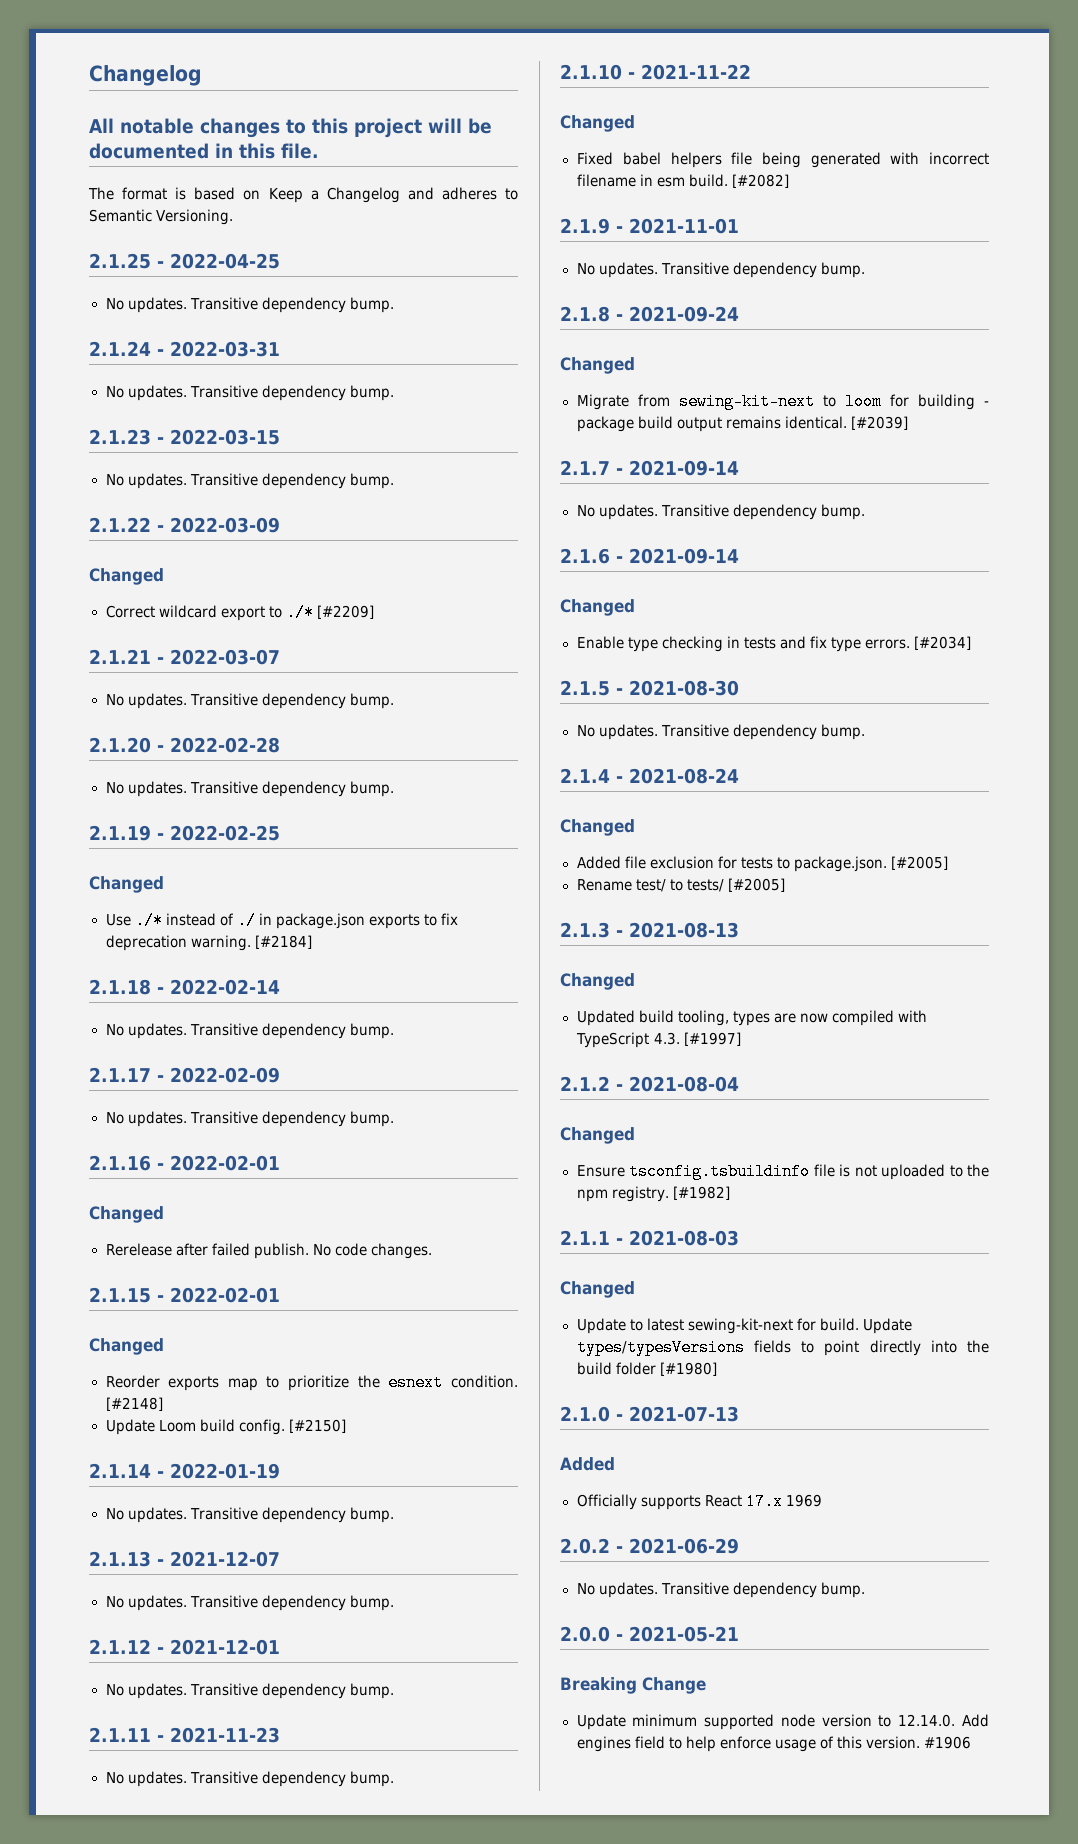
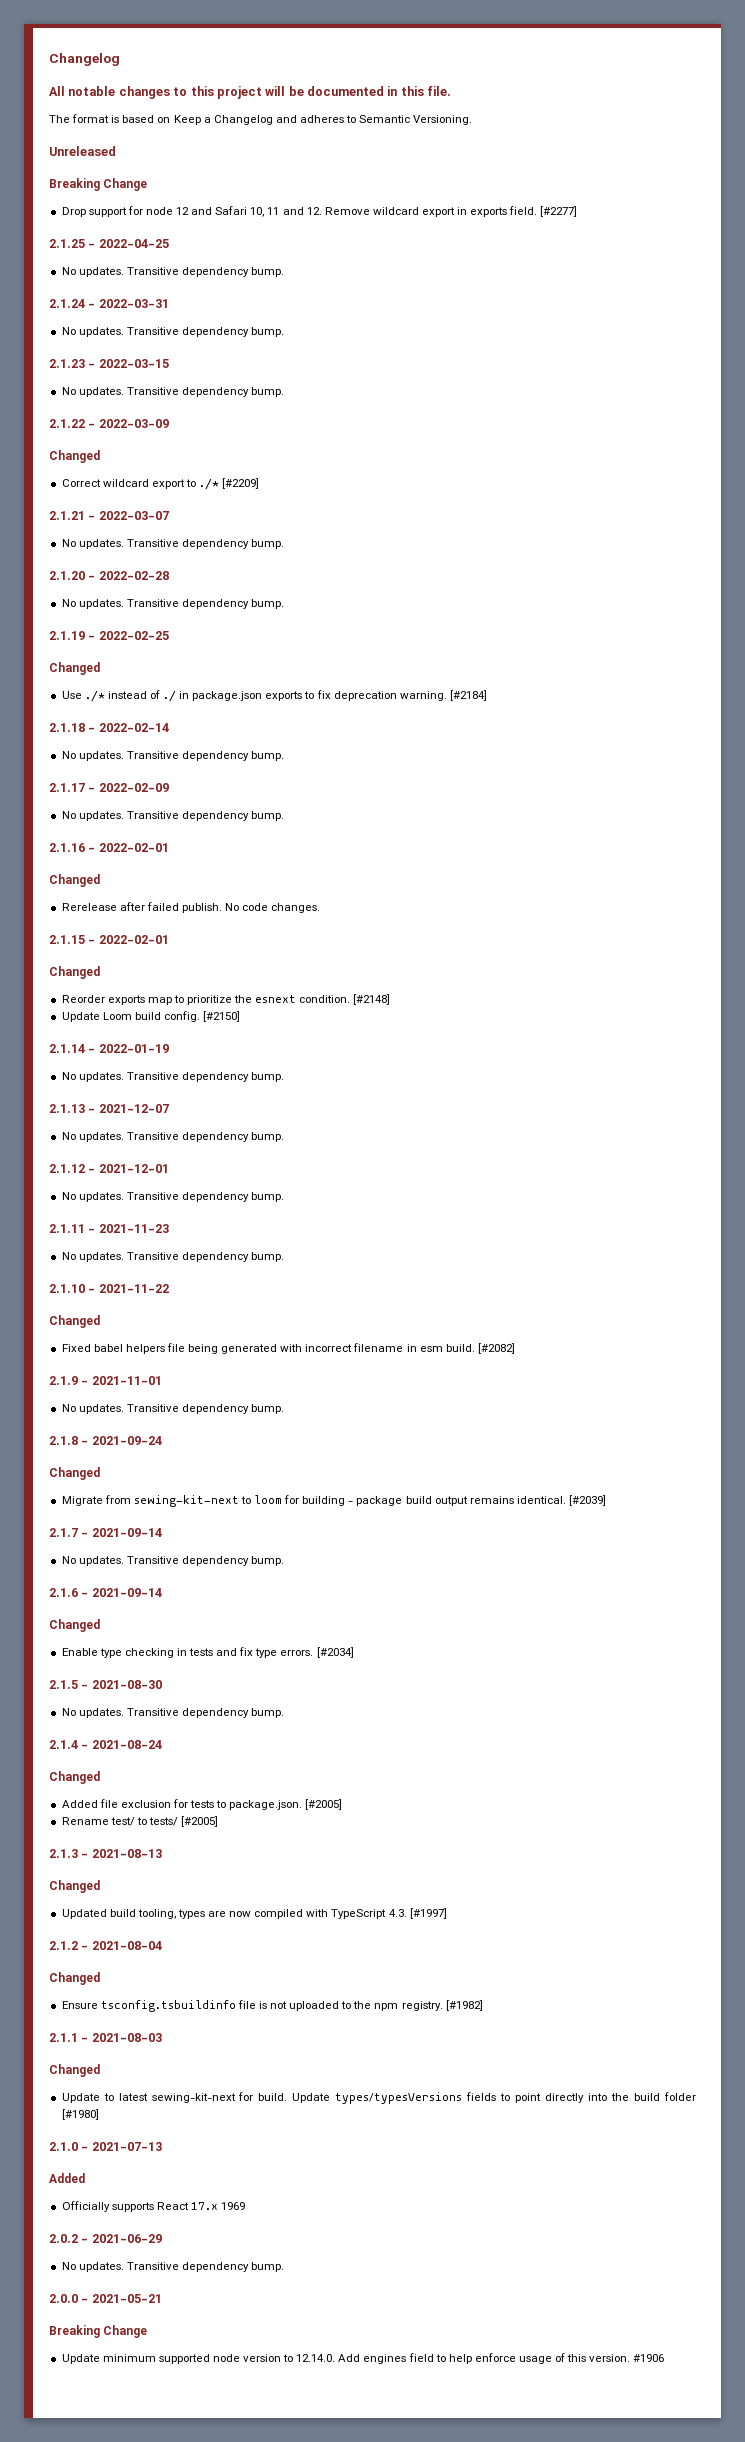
(234, 217) none -> [49,146,116,156] [49,178,148,191] [61,206,578,217] // Unreleased // Breaking Change // Drop support for node 12 and Safari 10, 11 and 12. Remove wildcard export in exports field. [#2277]

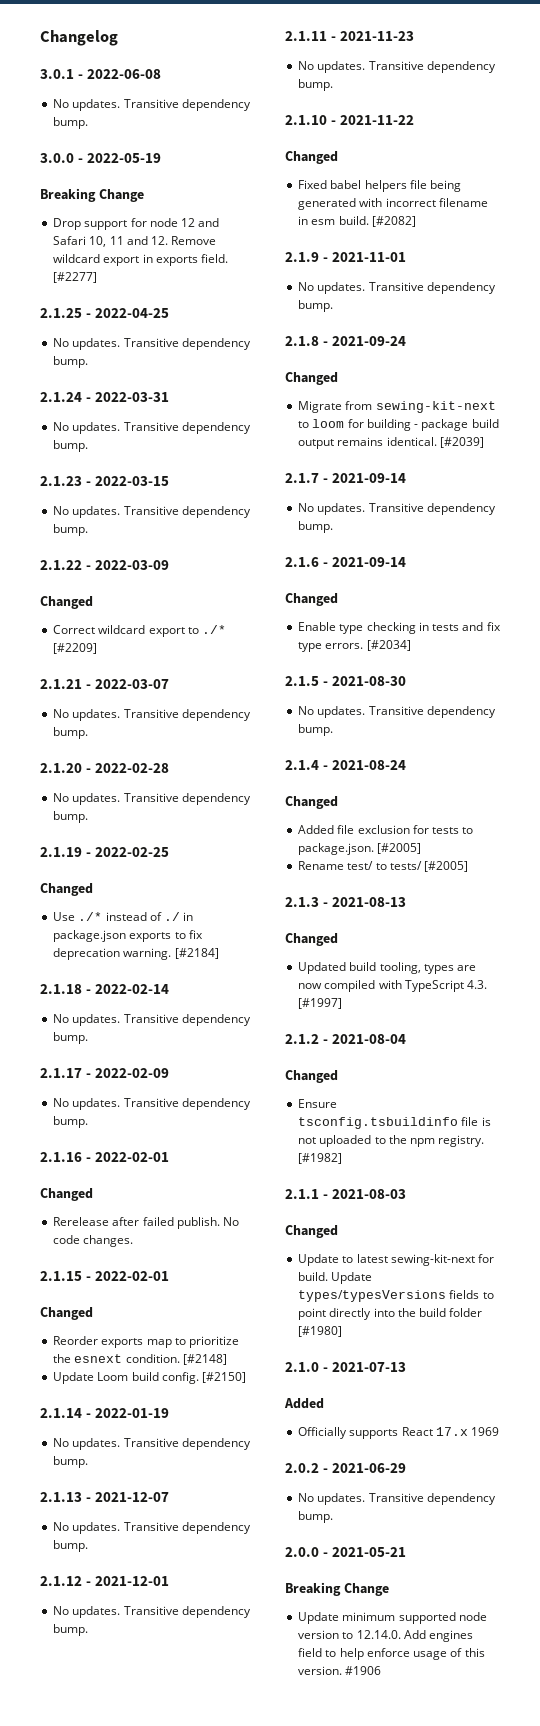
[49,86,452,99] [49,114,473,125] [49,146,116,156] All notable changes to this project will be documented in this file. // The format is based on Keep a Changelog and adheres to Semantic Versioning. // Unreleased -> [40,69,162,79] [53,99,251,111] [53,117,89,129] [40,153,162,163] 3.0.1 - 2022-06-08 // No updates. Transitive dependency bump. // 3.0.0 - 2022-05-19

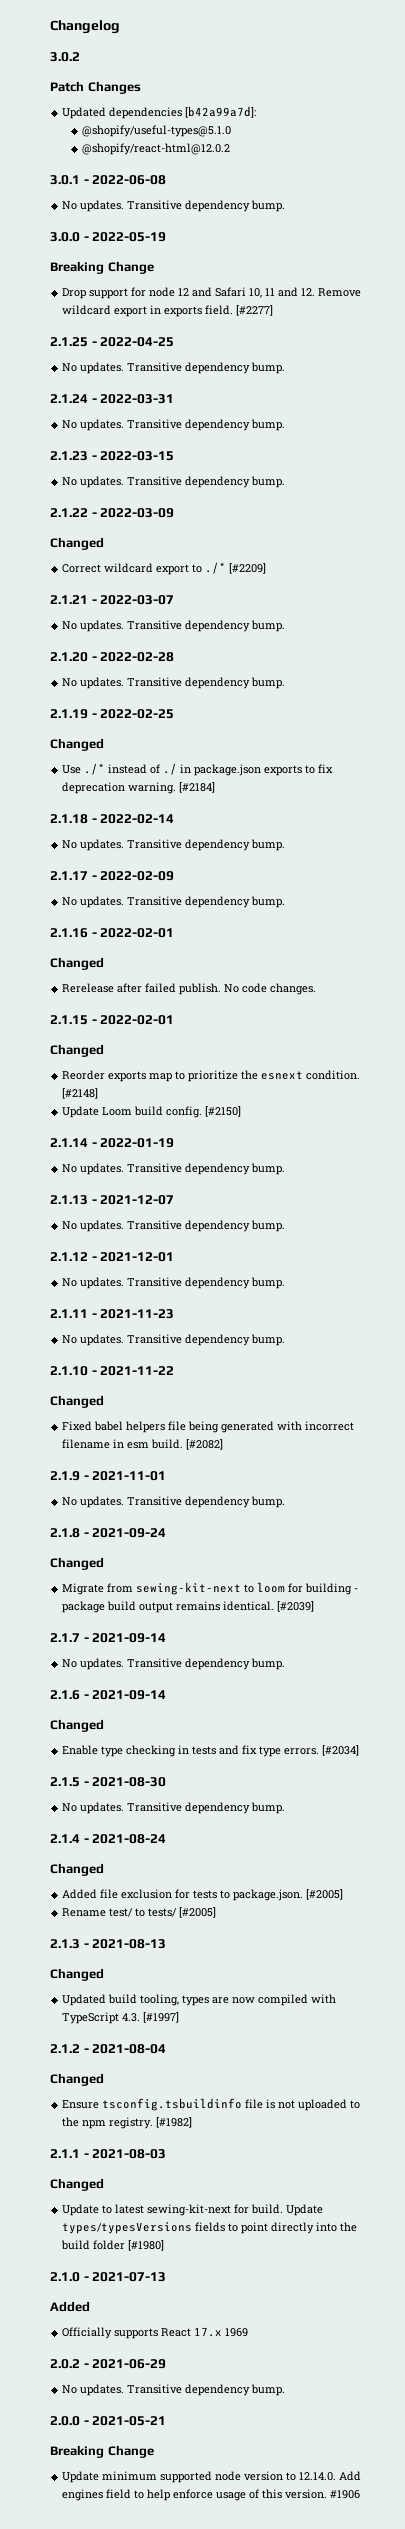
(118, 38) none -> [50,52,80,62] [50,81,141,94] [62,106,257,119] [82,125,232,137] [82,143,231,155] // 3.0.2 // Patch Changes // Updated dependencies [b42a99a7d]: // @shopify/useful-types@5.1.0 // @shopify/react-html@12.0.2

